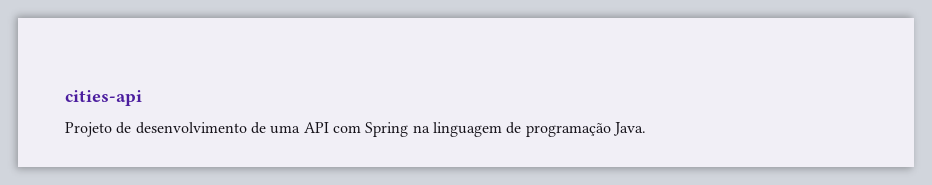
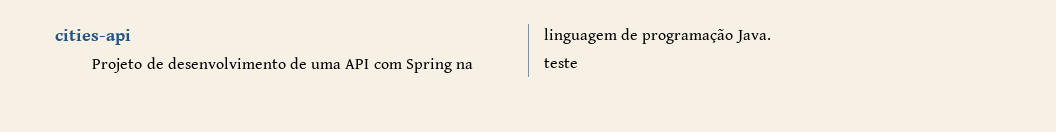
(646, 129) none -> [544,58,578,68] // teste

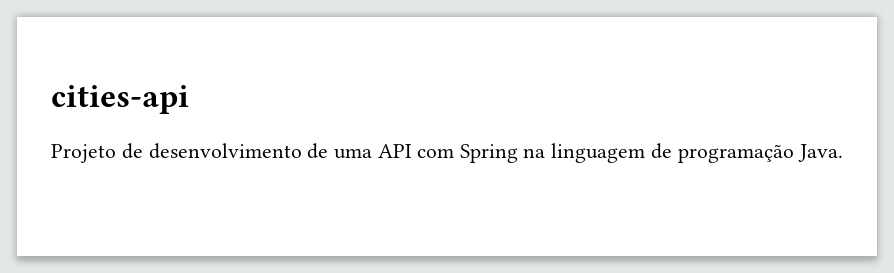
[544,58,578,68] // teste -> (843, 153) none

